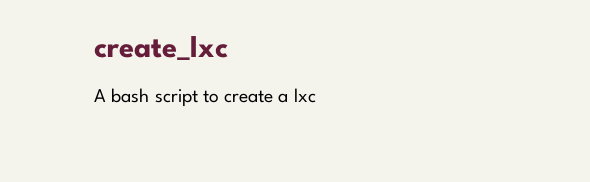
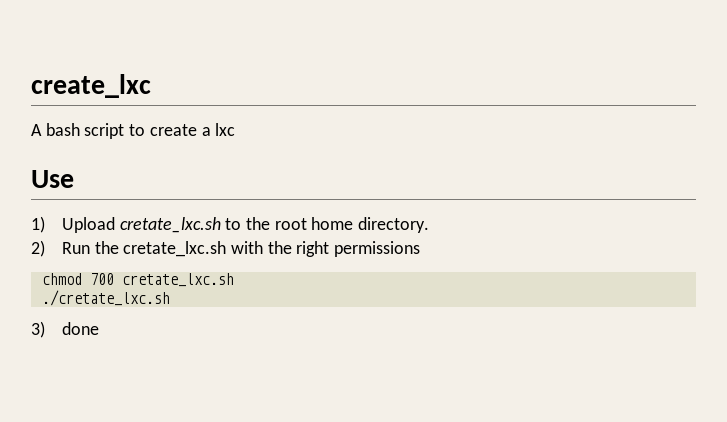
(316, 95) none -> [31,170,74,188] [31,216,430,233] [31,240,421,257] [41,273,234,287] [41,290,170,306] [31,321,99,338] // Use // 1) Upload cretate_lxc.sh to the root home directory. // 2) Run the cretate_lxc.sh with the right permissions // chmod 700 cretate_lxc.sh // ./cretate_lxc.sh // 3) done

